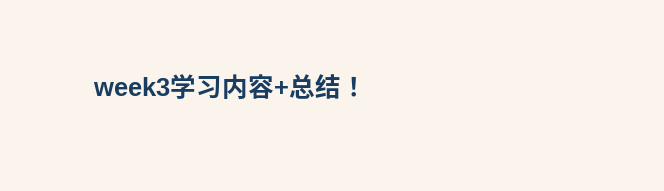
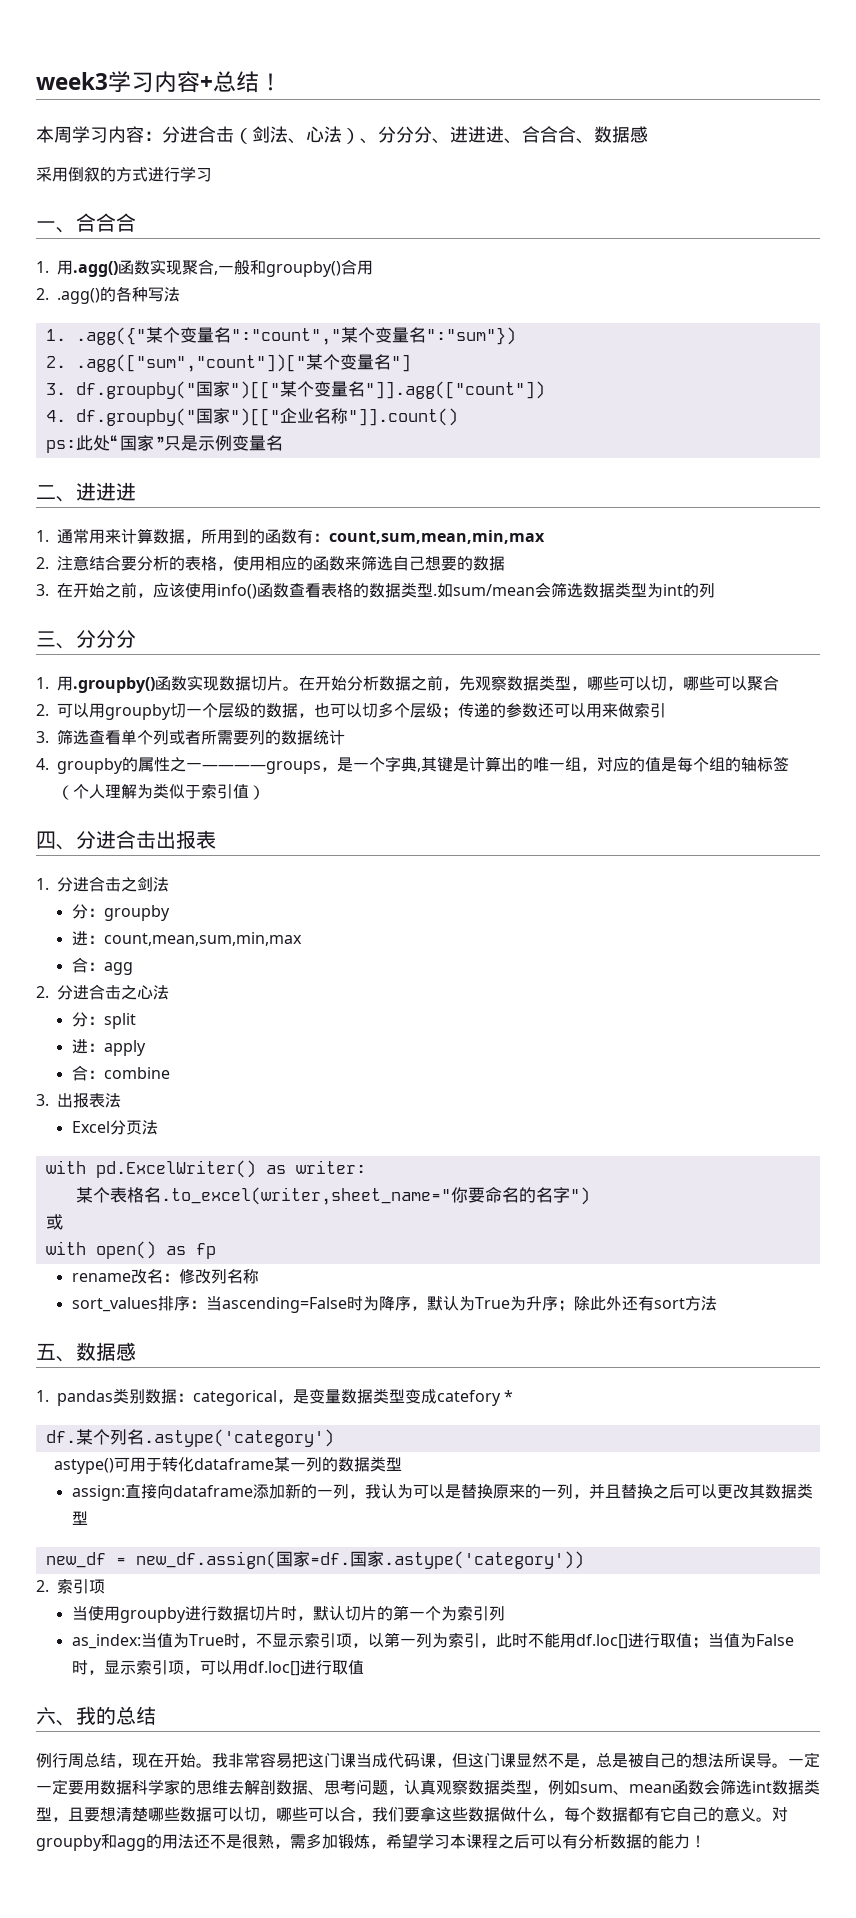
(367, 86) none -> [36,126,648,144] [36,166,212,182] [36,213,136,233] [36,259,373,277] [36,286,180,304] [45,327,516,345] [45,354,411,372] [45,381,545,399] [45,408,458,426] [45,435,283,453] [36,482,136,502] [36,528,545,544] [36,555,505,571] [36,582,715,599] [36,629,136,649] [36,675,779,693] [36,702,666,720] [36,729,345,745] [36,756,789,774] [57,783,265,800] [36,830,216,850] [36,876,169,892] [71,904,170,921] [71,931,302,946] [71,957,133,975] [36,984,169,1000] [71,1012,136,1029] [71,1039,146,1056] [71,1065,170,1081] [36,1093,121,1108] [71,1120,158,1135] [45,1160,366,1178] [75,1187,590,1205] [45,1214,63,1230] [45,1241,216,1259] [71,1268,259,1284] [71,1296,717,1313] [36,1342,136,1362] [36,1388,514,1406] [45,1429,334,1447] [54,1456,403,1474] [71,1483,813,1501] [71,1511,88,1525] [45,1551,584,1569] [36,1579,105,1594] [71,1605,505,1623] [71,1632,794,1649] [71,1660,364,1676] [36,1706,156,1726] [36,1752,820,1768] [36,1779,820,1795] [36,1806,788,1822] [36,1833,706,1851] // 本周学习内容：分进合击（剑法、心法）、分分分、进进进、合合合、数据感 // 采用倒叙的方式进行学习 // 一、合合合 // 1.用.agg()函数实现聚合,一般和groupby()合用 // 2. .agg()的各种写法 // 1. .agg({"某个变量名":"count","某个变量名":"sum"}) // 2. .agg(["sum","count"])["某个变量名"] // 3. df.groupby("国家")[["某个变量名"]].agg(["count"]) // 4. df.groupby("国家")[["企业名称"]].count() // ps:此处“国家”只是示例变量名 // 二、进进进 // 1.通常用来计算数据，所用到的函数有：count,sum,mean,min,max // 2.注意结合要分析的表格，使用相应的函数来筛选自己想要的数据 // 3.在开始之前，应该使用info()函数查看表格的数据类型.如sum/mean会筛选数据类型为int的列 // 三、分分分 // 1.用.groupby()函数实现数据切片。在开始分析数据之前，先观察数据类型，哪些可以切，哪些可以聚合 // 2.可以用groupby切一个层级的数据，也可以切多个层级；传递的参数还可以用来做索引 // 3.筛选查看单个列或者所需要列的数据统计 // 4. groupby的属性之一————groups，是一个字典,其键是计算出的唯一组，对应的值是每个组的轴标签（个人理解为类似于索引值） // 四、分进合击出报表 // 1.分进合击之剑法 // 分：groupby // 进：count,mean,sum,min,max // 合：agg // 2.分进合击之心法 // 分：split // 进：apply // 合：combine // 3.出报表法 // Excel分页法 // with pd.ExcelWriter() as writer: // 某个表格名.to_excel(writer,sheet_name="你要命名的名字") // 或 // with open() as fp // rename改名：修改列名称 // sort_values排序：当ascending=False时为降序，默认为True为升序；除此外还有sort方法 // 五、数据感 // 1. pandas类别数据：categorical，是变量数据类型变成catefory * // df.某个列名.astype('category') // astype()可用于转化dataframe某一列的数据类型 // assign:直接向dataframe添加新的一列，我认为可以是替换原来的一列，并且替换之后可以更改其数据类型 // new_df = new_df.assign(国家=df.国家.astype('category')) // 2.索引项 // 当使用groupby进行数据切片时，默认切片的第一个为索引列 // as_index:当值为True时，不显示索引项，以第一列为索引，此时不能用df.loc[]进行取值；当值为False时，显示索引项，可以用df.loc[]进行取值 // 六、我的总结 // 例行周总结，现在开始。我非常容易把这门课当成代码课，但这门课显然不是，总是被自己的想法所误导。一定一定要用数据科学家的思维去解剖数据、思考问题，认真观察数据类型，例如sum、mean函数会筛选int数据类型，且要想清楚哪些数据可以切，哪些可以合，我们要拿这些数据做什么，每个数据都有它自己的意义。对groupby和agg的用法还不是很熟，需多加锻炼，希望学习本课程之后可以有分析数据的能力！

